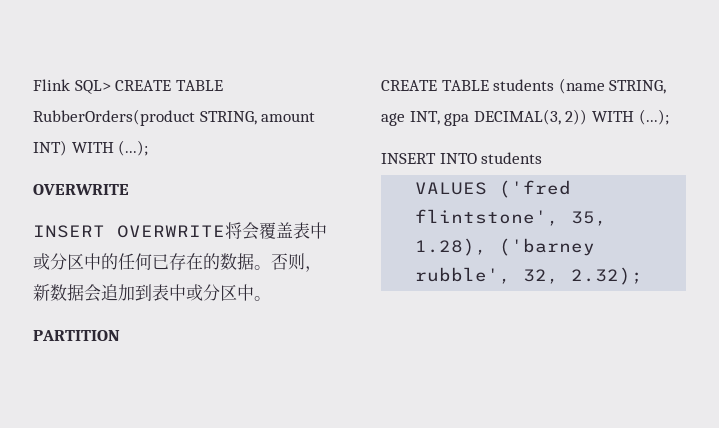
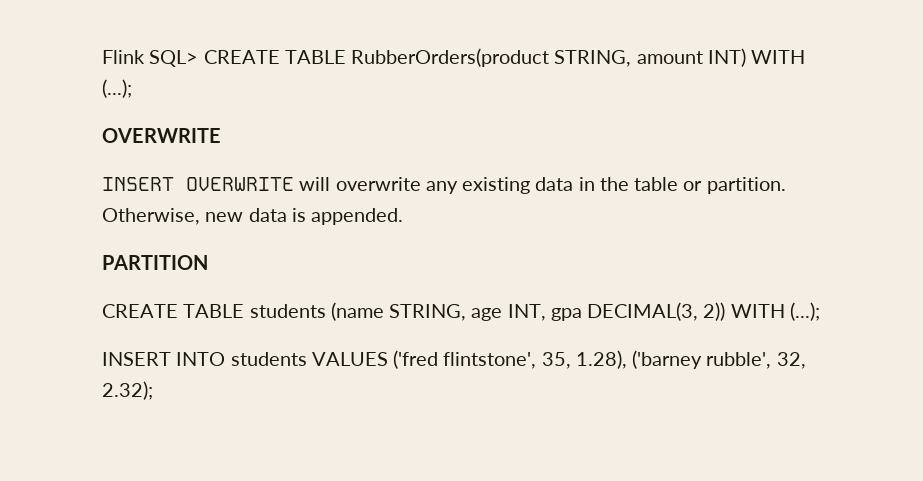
[225,222,327,240] [33,253,322,272] [33,284,271,302] 将会覆盖表中或分区中的任何已存在的数据。否则，新数据会追加到表中或分区中。 -> [299,177,786,194] [102,208,404,225] will overwrite any existing data in the table or partition. Otherwise, new data is appended.
(543, 158) // -> (307, 359) none

